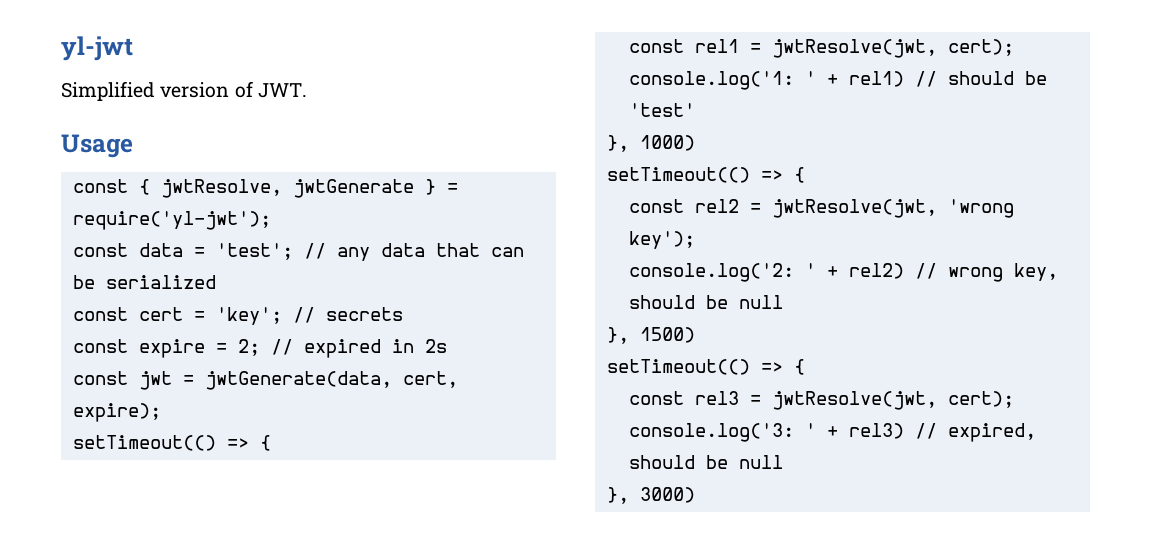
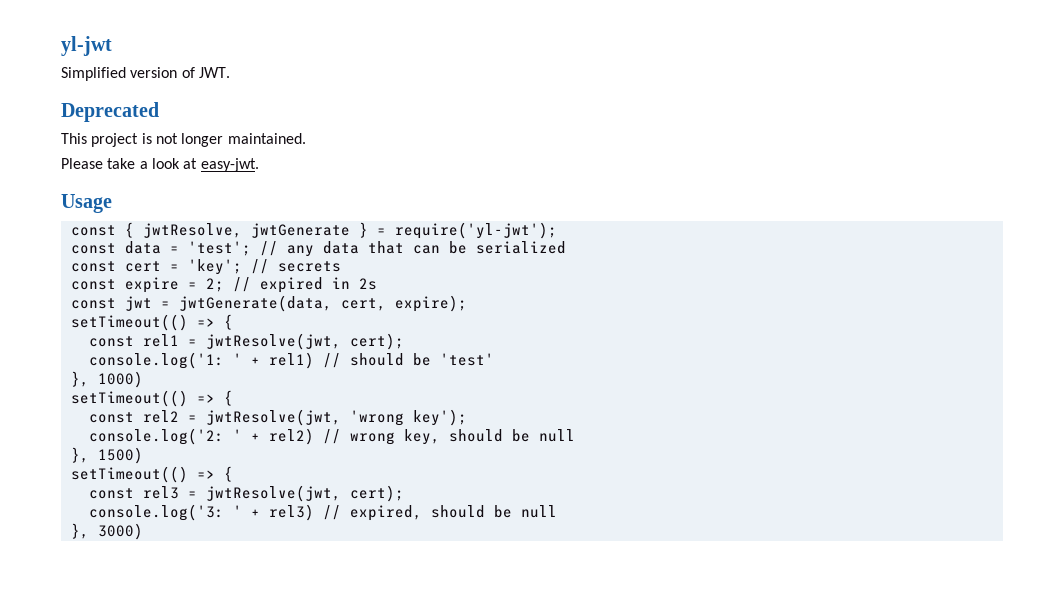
(307, 90) none -> [61,102,159,122] [61,133,306,147] [61,158,259,172] // Deprecated // This project is not longer maintained. // Please take a look at easy-jwt.

